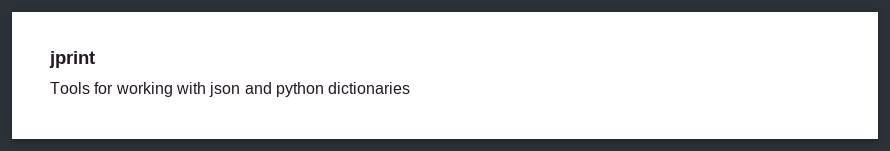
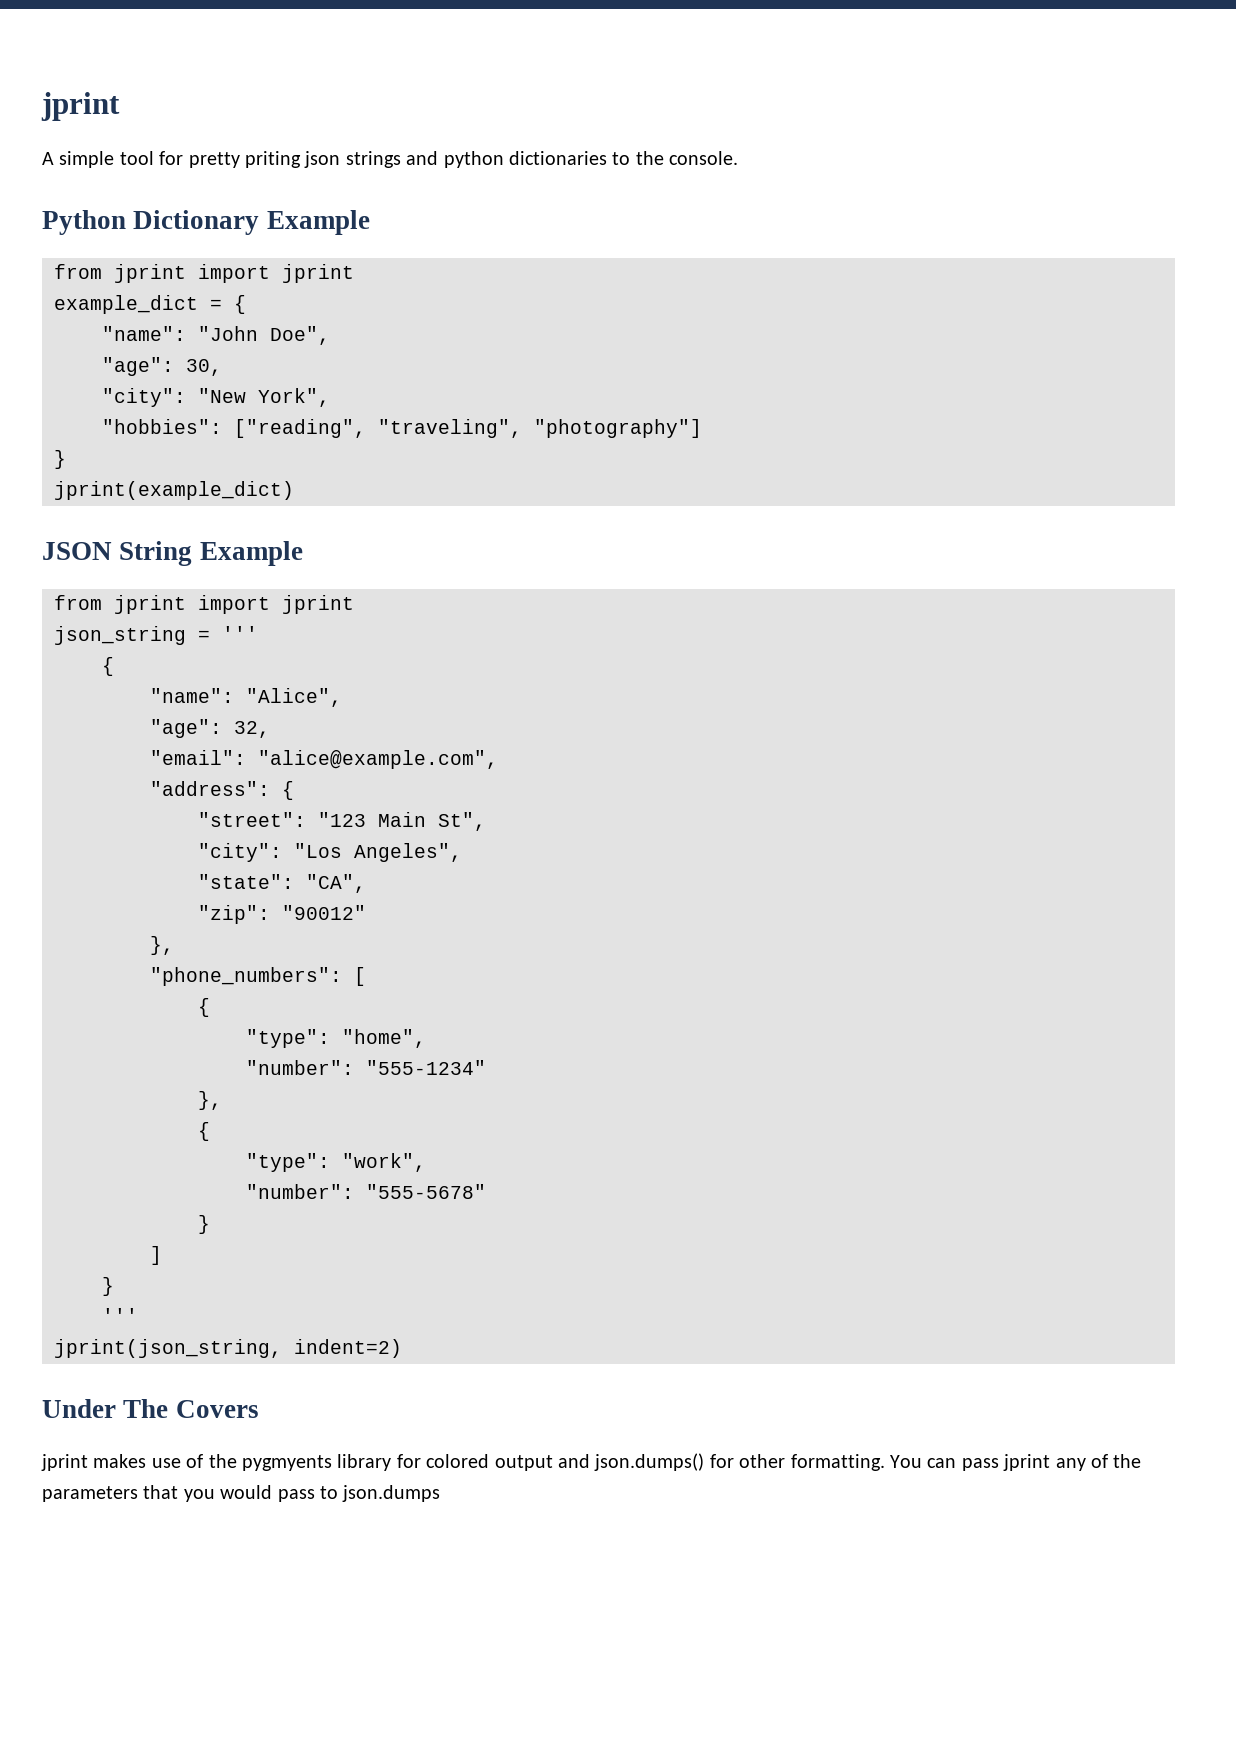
[49,51,95,68] [50,82,411,97] jprint // Tools for working with json and python dictionaries -> [41,92,120,121] [42,151,739,168] [42,210,370,235] [54,264,354,283] [54,295,246,314] [102,326,330,345] [102,357,222,376] [102,388,330,407] [102,419,702,438] [54,450,66,469] [54,481,294,500] [42,541,303,566] [54,595,354,614] [54,626,258,645] [102,657,114,676] [150,688,342,707] [150,719,270,738] [150,750,498,769] [150,781,294,800] [198,812,486,831] [198,843,462,862] [198,874,366,893] [198,905,366,924] [150,936,174,955] [150,967,366,986] [198,998,210,1017] [246,1029,426,1048] [246,1060,486,1075] [198,1091,222,1110] [198,1122,210,1141] [246,1153,426,1172] [246,1184,486,1199] [198,1215,210,1234] [150,1246,162,1265] [102,1277,114,1296] [102,1308,138,1323] [54,1339,402,1358] [42,1399,259,1418] [41,1453,1142,1471] [42,1485,441,1502] jprint // A simple tool for pretty priting json strings and python dictionaries to the console. // Python Dictionary Example // from jprint import jprint // example_dict = { // "name": "John Doe", // "age": 30, // "city": "New York", // "hobbies": ["reading", "traveling", "photography"] // } // jprint(example_dict) // JSON String Example // from jprint import jprint // json_string = ''' // { // "name": "Alice", // "age": 32, // "email": "alice@example.com", // "address": { // "street": "123 Main St", // "city": "Los Angeles", // "state": "CA", // "zip": "90012" // }, // "phone_numbers": [ // { // "type": "home", // "number": "555-1234" // }, // { // "type": "work", // "number": "555-5678" // } // ] // } // ''' // jprint(json_string, indent=2) // Under The Covers // jprint makes use of the pygmyents library for colored output and json.dumps() for other formatting. You can pass jprint any of the parameters that you would pass to json.dumps

